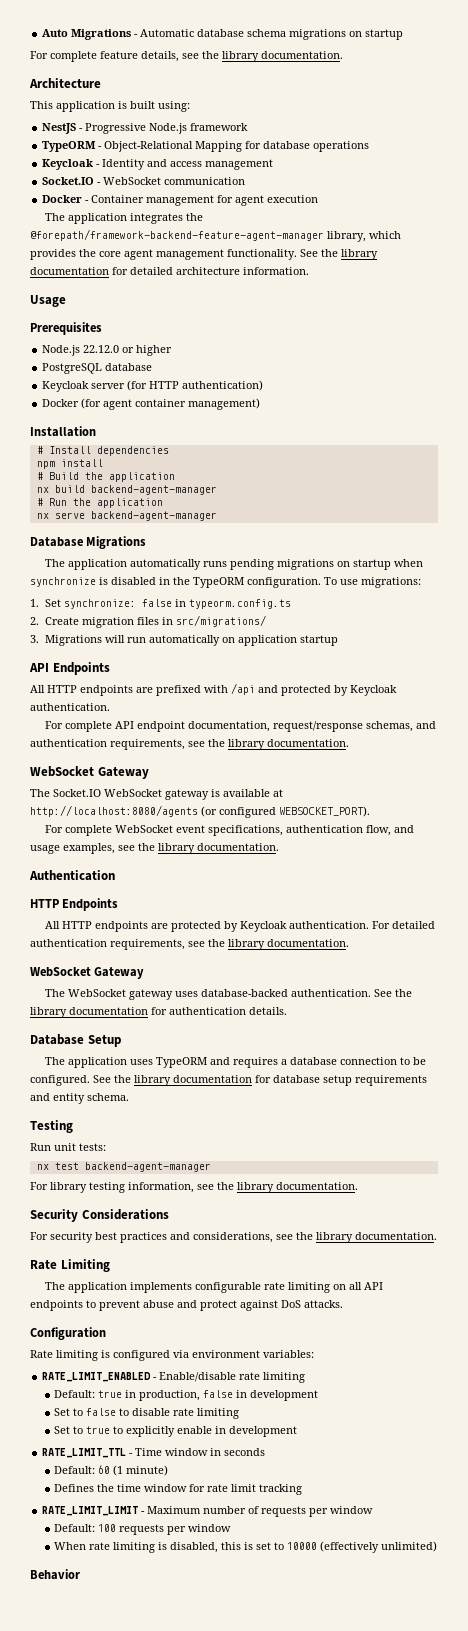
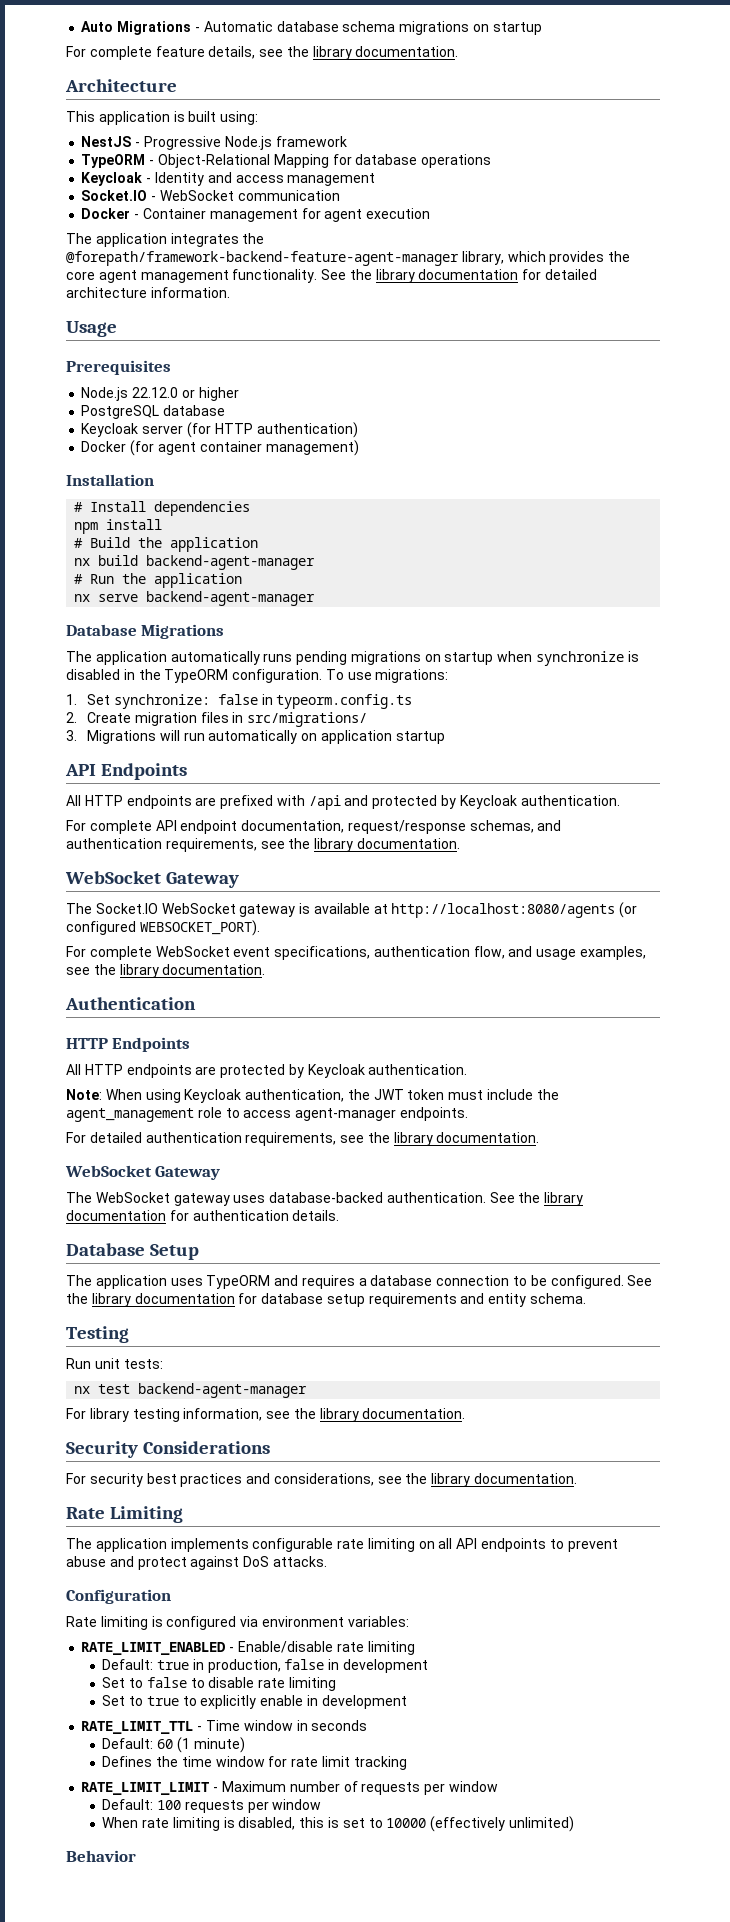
(369, 925) none -> [66,1089,559,1103] [66,1107,468,1122] // Note: When using Keycloak authentication, the JWT token must include the agent_management role to access agent-manager endpoints. //

